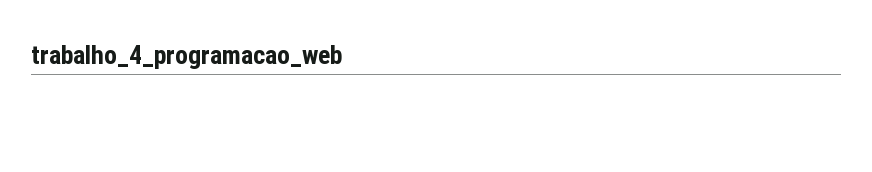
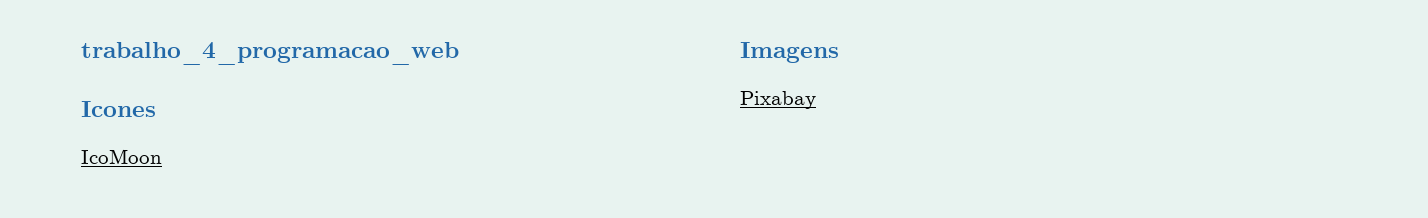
(342, 57) none -> [81,101,156,117] [81,149,162,164] [740,42,839,63] [740,91,816,109] // Icones // IcoMoon // Imagens // Pixabay

